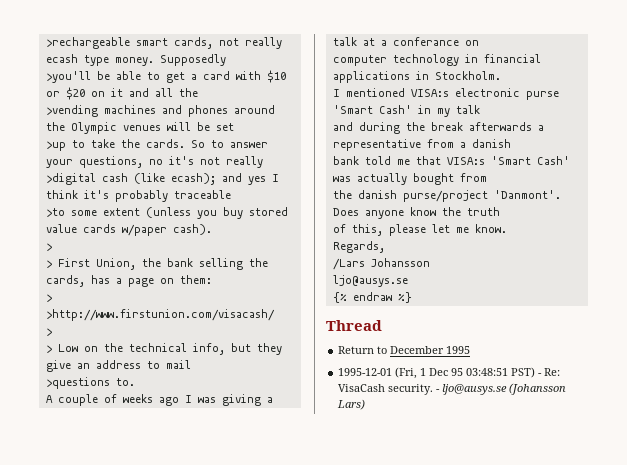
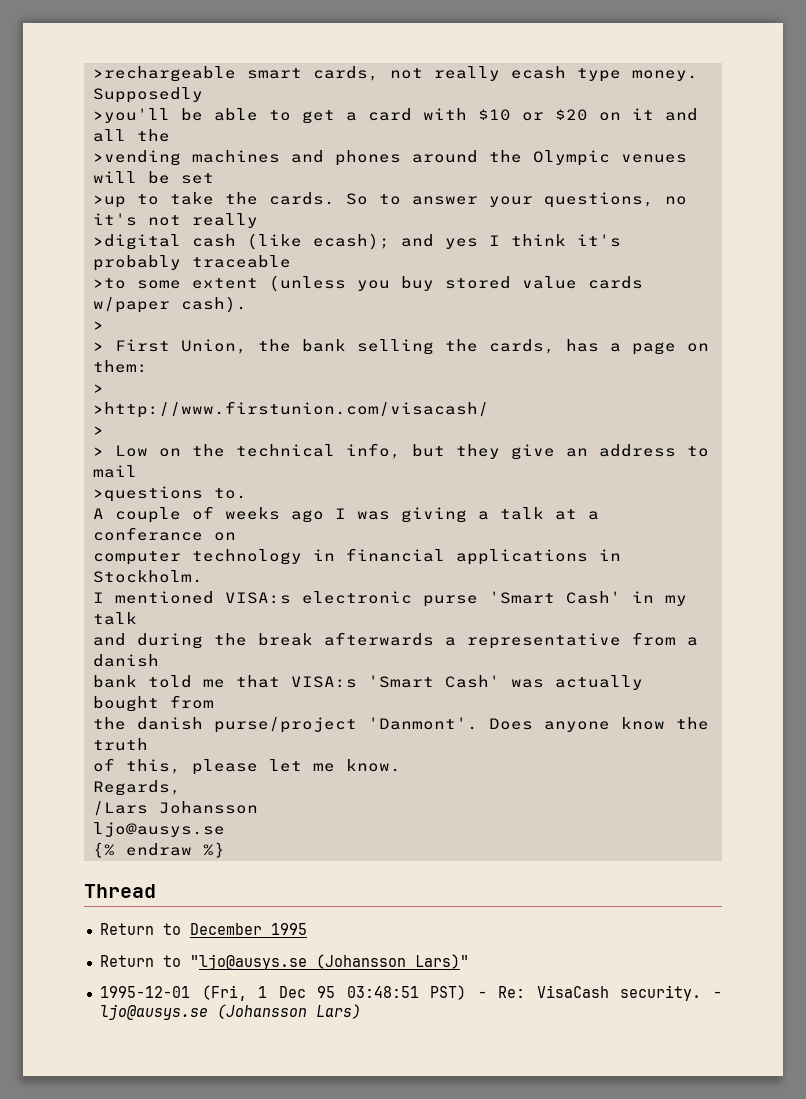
(471, 350) none -> [99,954,469,970] // Return to "ljo@ausys.se (Johansson Lars)"

